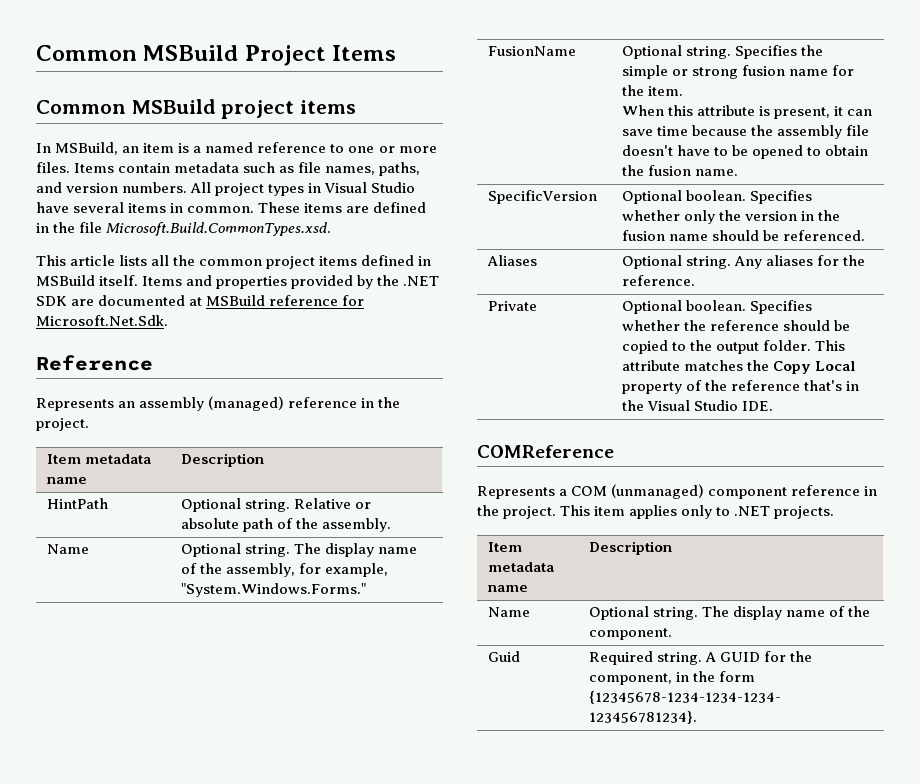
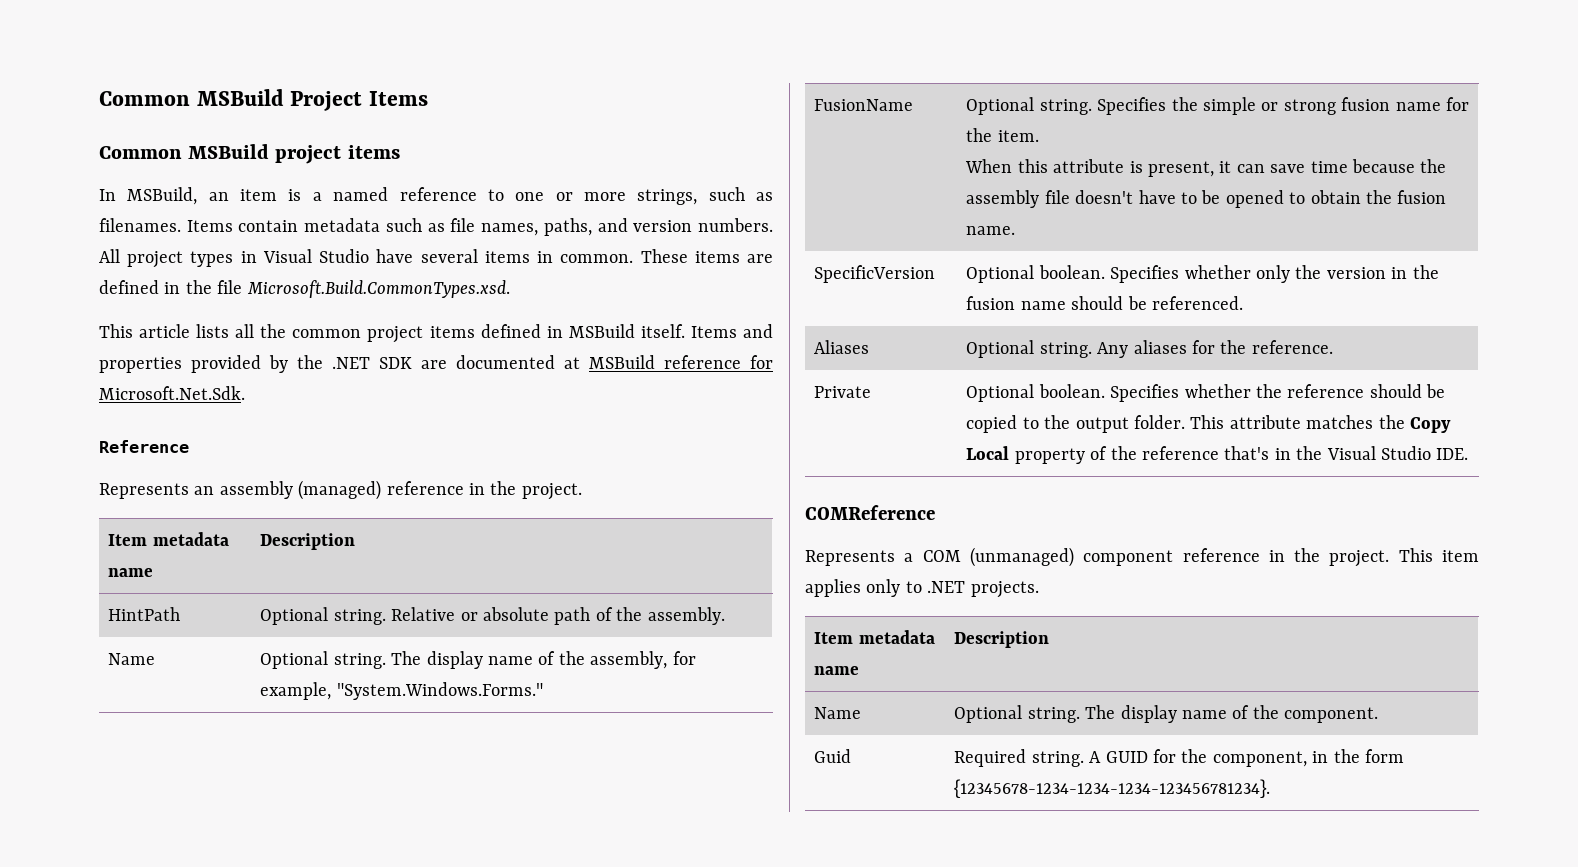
[36,162,70,173] files. -> [637,187,773,205] [99,218,181,232] strings, such as filenames.

